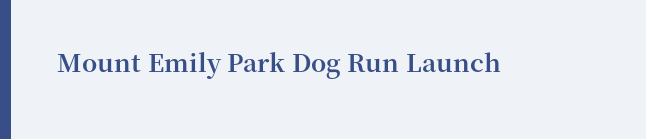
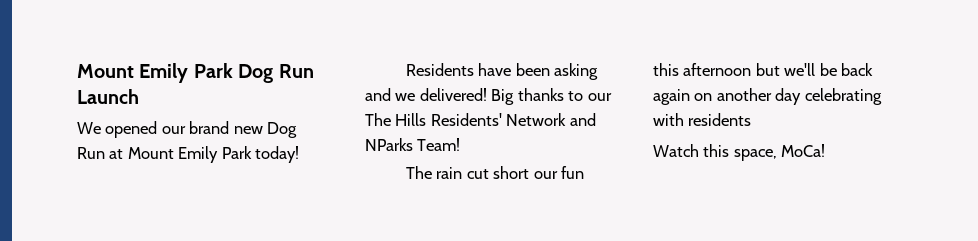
(502, 62) none -> [77,121,298,138] [77,146,300,163] [405,63,599,80] [365,88,612,105] [365,113,596,126] [365,138,461,151] [405,166,584,179] [653,63,874,76] [653,88,882,105] [653,113,752,126] [653,144,826,161] // We opened our brand new Dog Run at Mount Emily Park today! // Residents have been asking and we delivered! Big thanks to our The Hills Residents' Network and NParks Team! // The rain cut short our fun this afternoon but we'll be back again on another day celebrating with residents // Watch this space, MoCa!

